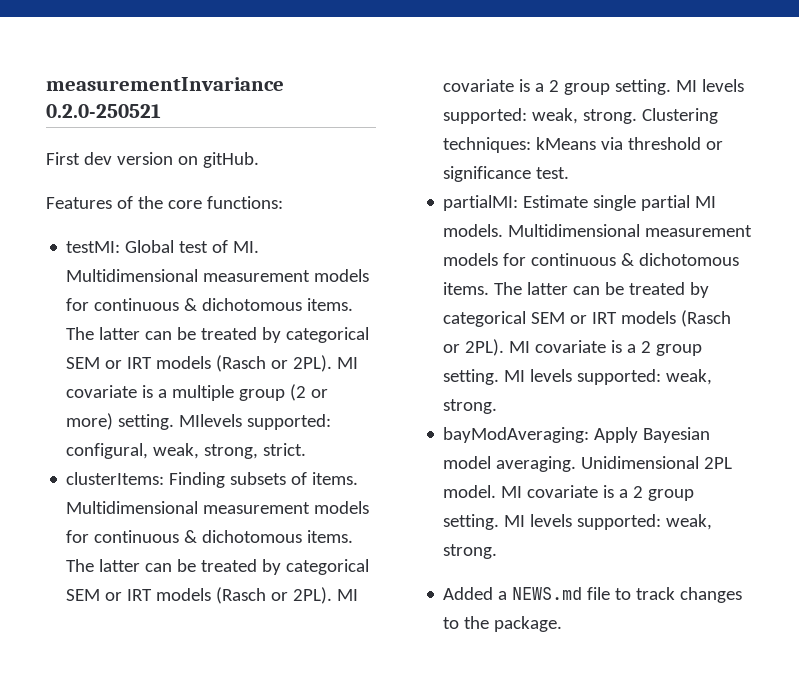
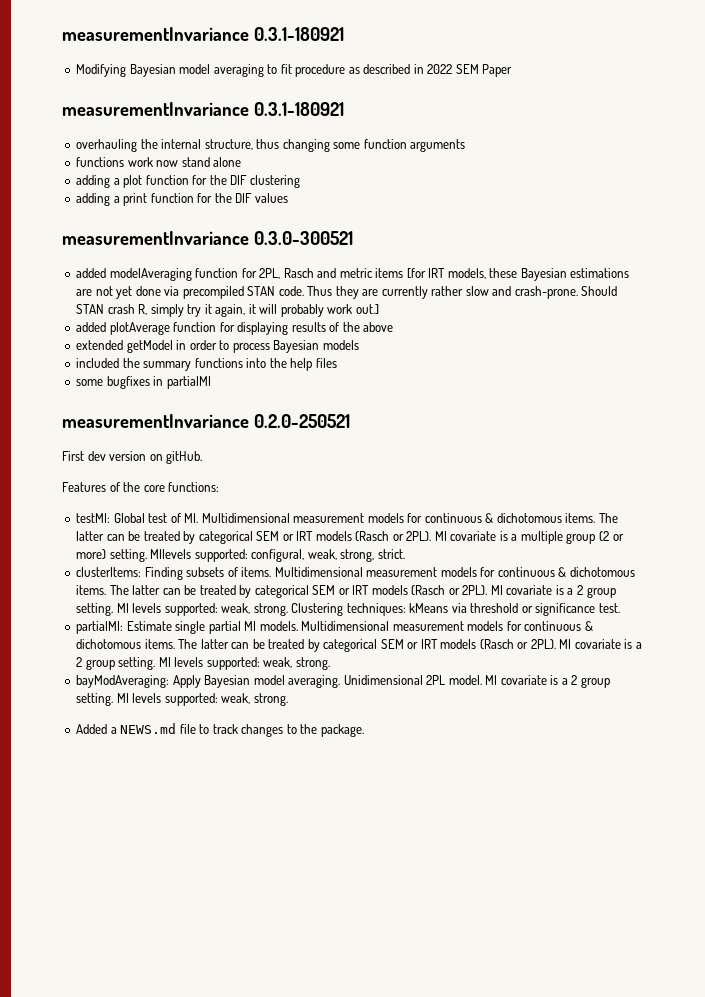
[46,77,284,91] measurementInvariance -> [62,27,344,41] [76,64,513,77] [62,102,344,116] [76,139,466,152] [76,157,242,167] [76,175,300,188] [76,193,288,206] [62,231,353,245] [76,268,630,281] [76,286,618,299] [76,304,379,317] [76,322,394,335] [76,340,359,353] [76,358,337,371] [76,376,211,389] [62,414,249,428] measurementInvariance 0.3.1-180921 // Modifying Bayesian model averaging to fit procedure as described in 2022 SEM Paper // measurementInvariance 0.3.1-180921 // overhauling the internal structure, thus changing some function arguments // functions work now stand alone // adding a plot function for the DIF clustering // adding a print function for the DIF values // measurementInvariance 0.3.0-300521 // added modelAveraging function for 2PL, Rasch and metric items [for IRT models, these Bayesian estimations are not yet done via precompiled STAN code. Thus they are currently rather slow and crash-prone. Should STAN crash R, simply try it again, it will probably work out.] // added plotAverage function for displaying results of the above // extended getModel in order to process Bayesian models // included the summary functions into the help files // some bugfixes in partialMI // measurementInvariance

